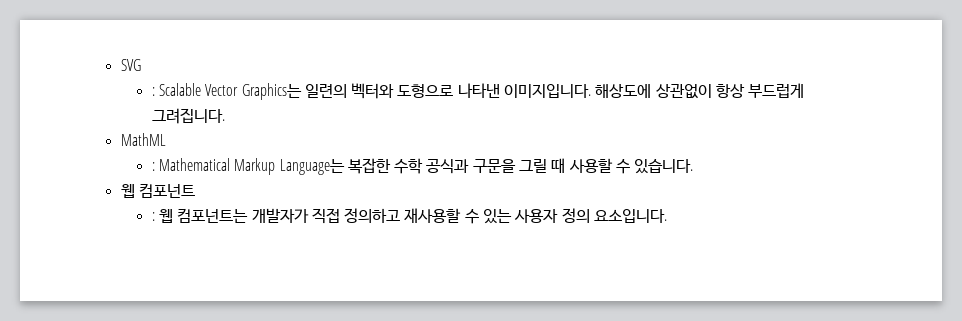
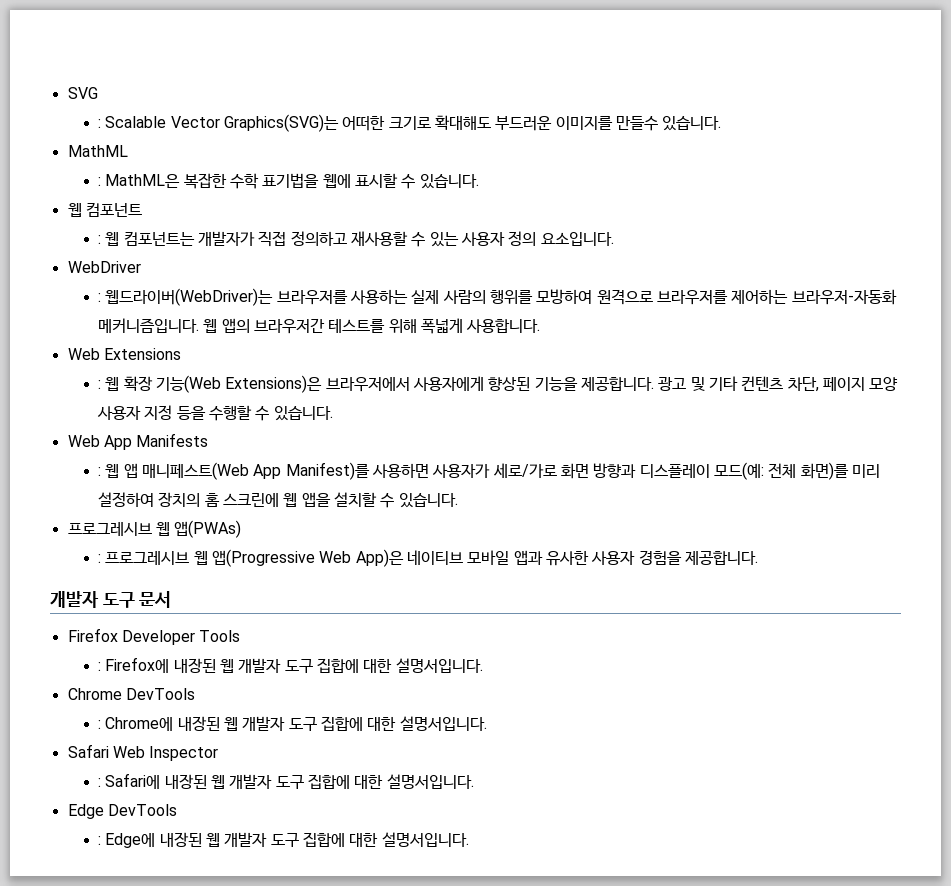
[241,83,805,100] [151,108,225,124] [120,133,166,146] [151,158,613,175] Graphics는 일련의 벡터와 도형으로 나타낸 이미지입니다. 해상도에 상관없이 항상 부드럽게 그려집니다. // MathML // : Mathematical Markup Language는 복잡한 수학 공식과 구문을 그릴 때 사용할 -> [224,114,722,132] [67,145,128,157] [98,173,399,189] Graphics(SVG)는 어떠한 크기로 확대해도 부드러운 이미지를 만들수 있습니다. // MathML // : MathML은 복잡한 수학 표기법을 웹에 표시할
(668, 216) none -> [67,261,141,273] [98,288,897,306] [98,318,541,334] [67,348,181,360] [98,375,899,393] [97,405,333,421] [67,433,209,450] [98,462,880,480] [98,492,458,508] [67,520,242,538] [98,549,759,567] [50,591,172,608] [67,628,241,645] [98,657,483,673] [67,688,195,700] [98,716,487,731] [67,744,219,761] [98,773,474,789] [67,804,177,819] [98,832,469,848] // WebDriver // : 웹드라이버(WebDriver)는 브라우저를 사용하는 실제 사람의 행위를 모방하여 원격으로 브라우저를 제어하는 브라우저-자동화 메커니즘입니다. 웹 앱의 브라우저간 테스트를 위해 폭넓게 사용합니다. // Web Extensions // : 웹 확장 기능(Web Extensions)은 브라우저에서 사용자에게 향상된 기능을 제공합니다. 광고 및 기타 컨텐츠 차단, 페이지 모양 사용자 지정 등을 수행할 수 있습니다. // Web App Manifests // : 웹 앱 매니페스트(Web App Manifest)를 사용하면 사용자가 세로/가로 화면 방향과 디스플레이 모드(예: 전체 화면)를 미리 설정하여 장치의 홈 스크린에 웹 앱을 설치할 수 있습니다. // 프로그레시브 웹 앱(PWAs) // : 프로그레시브 웹 앱(Progressive Web App)은 네이티브 모바일 앱과 유사한 사용자 경험을 제공합니다. // 개발자 도구 문서 // Firefox Developer Tools // : Firefox에 내장된 웹 개발자 도구 집합에 대한 설명서입니다. // Chrome DevTools // : Chrome에 내장된 웹 개발자 도구 집합에 대한 설명서입니다. // Safari Web Inspector // : Safari에 내장된 웹 개발자 도구 집합에 대한 설명서입니다. // Edge DevTools // : Edge에 내장된 웹 개발자 도구 집합에 대한 설명서입니다.

